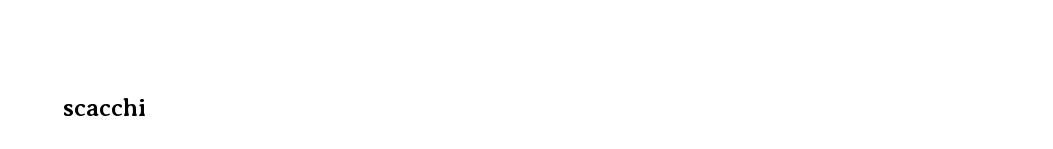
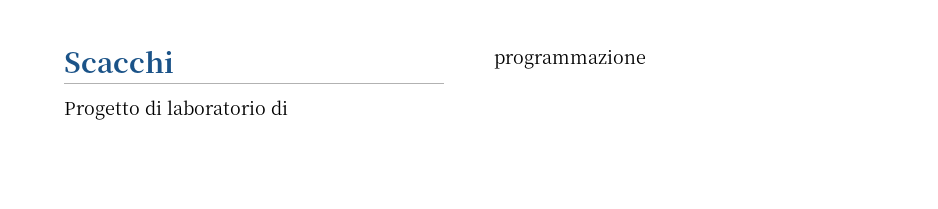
[63,98,146,116] scacchi -> [64,50,174,73] [64,100,288,120] [494,49,646,69] Scacchi // Progetto di laboratorio di programmazione

